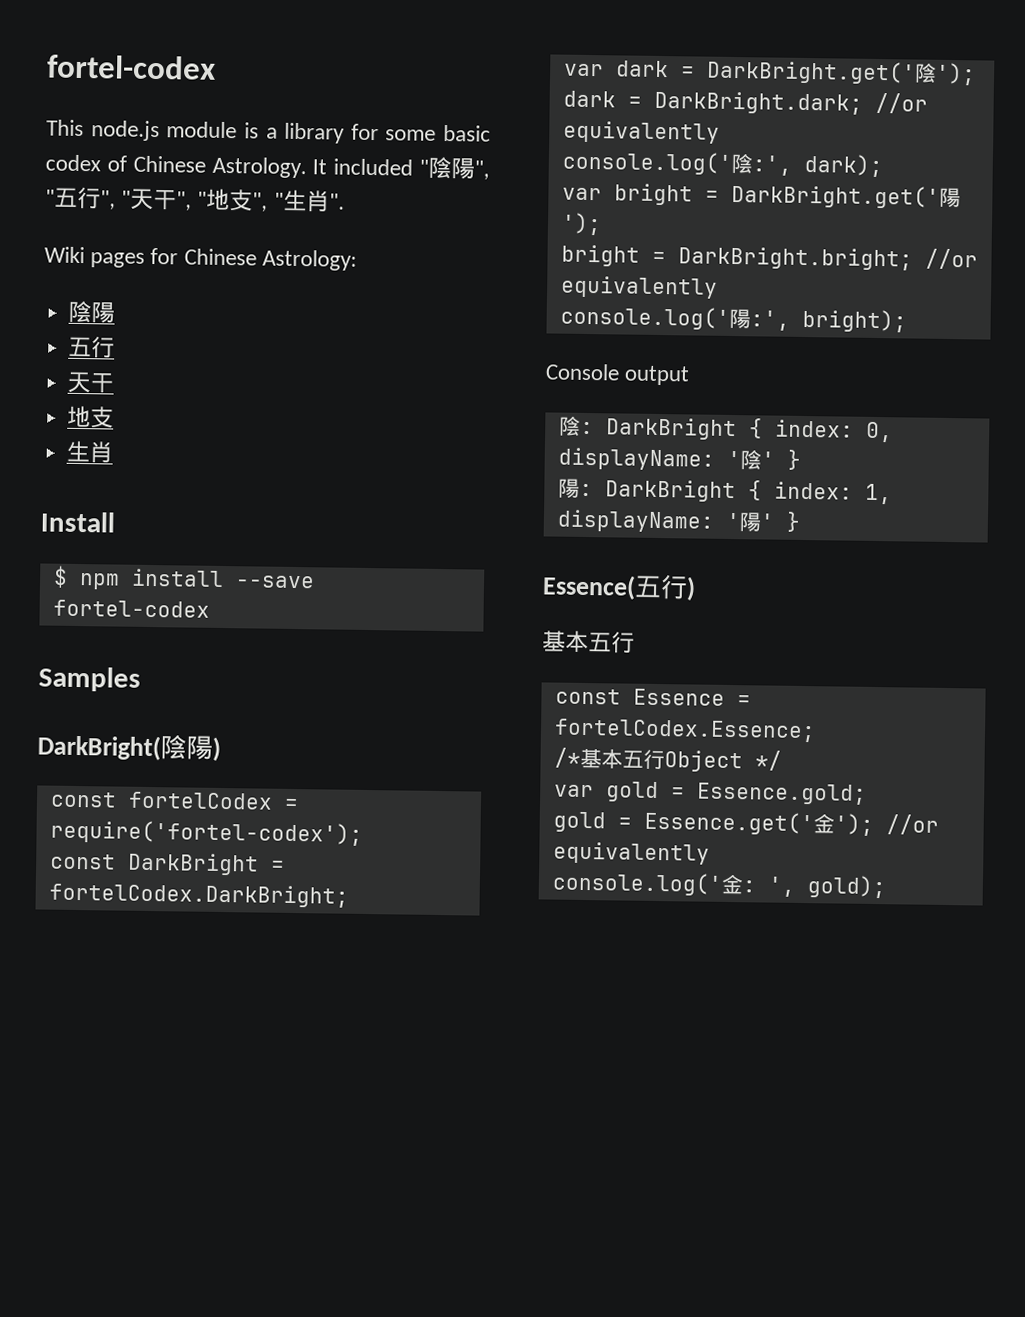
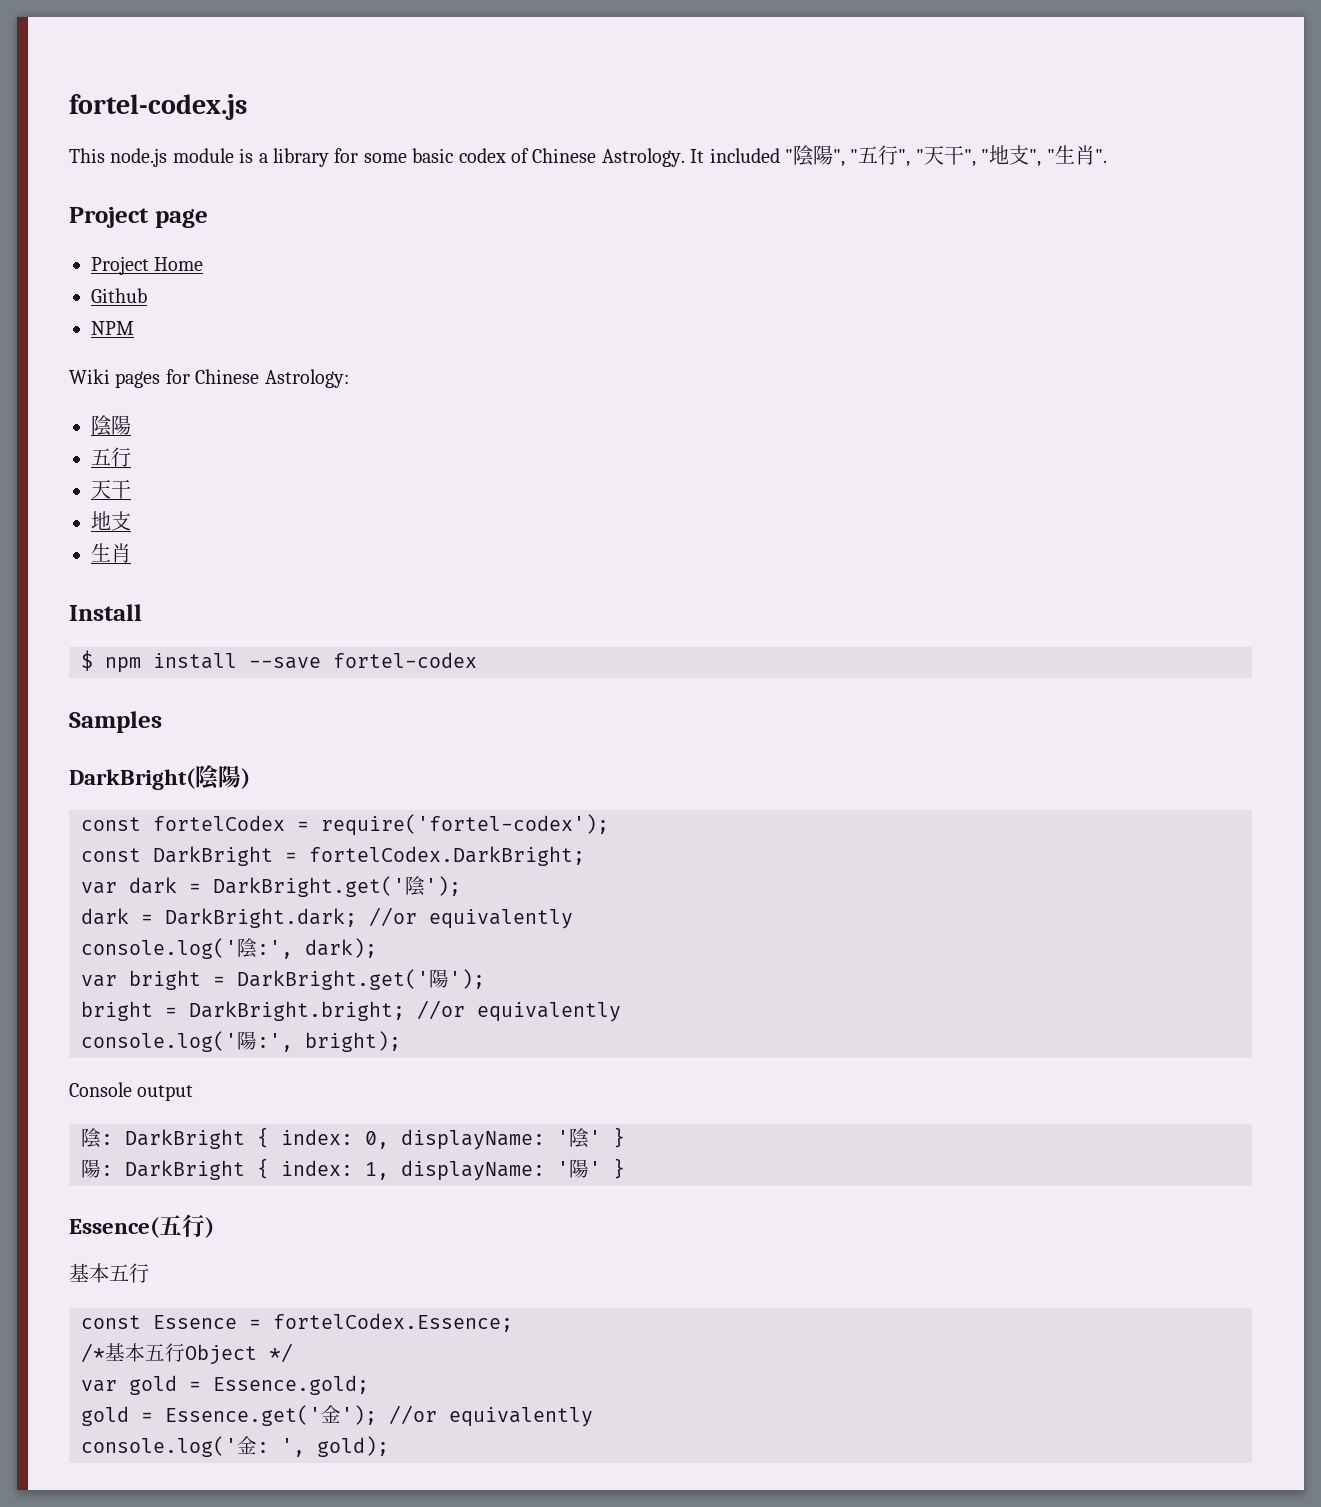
[46,54,216,80] fortel-codex -> [69,94,247,120] fortel-codex.js
(345, 201) none -> [69,207,208,228] [91,256,204,275] [91,288,147,303] [91,321,134,335] // Project page // Project Home // Github // NPM

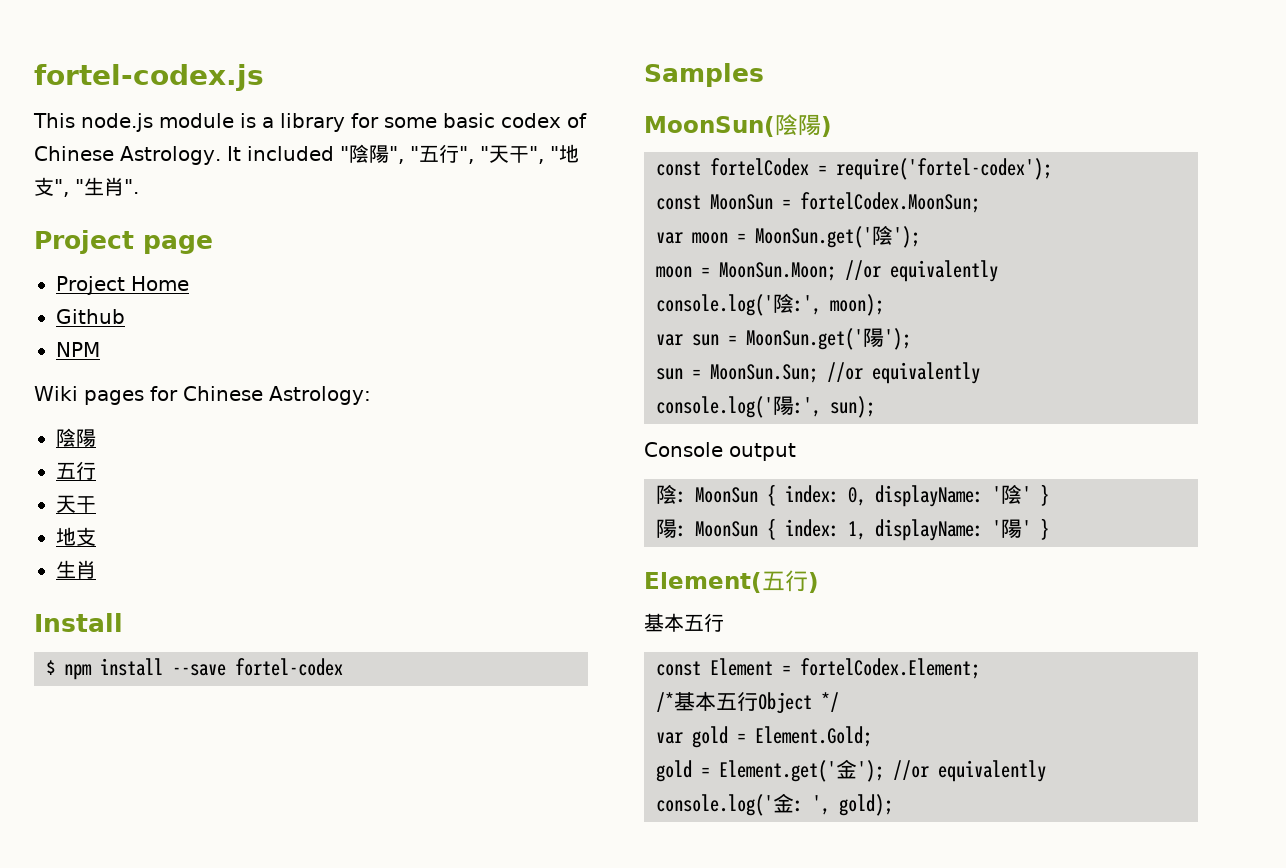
[69,768,195,790] DarkBright( -> [644,116,775,137] MoonSun(
[153,846,585,866] [81,876,405,897] DarkBright = fortelCodex.DarkBright; // var dark = DarkBright.get(' -> [710,192,980,213] [656,226,872,248] MoonSun = fortelCodex.MoonSun; // var moon = MoonSun.get('
[81,908,357,928] dark = DarkBright.dark; -> [656,262,836,281] moon = MoonSun.Moon;
[305,938,377,958] [81,969,429,990] dark); // var bright = DarkBright.get(' -> [830,294,884,316] [656,328,863,350] moon); // var sun = MoonSun.get('
[81,1001,405,1021] bright = DarkBright.bright; -> [656,364,818,383] sun = MoonSun.Sun;
[305,1031,401,1052] bright); -> [830,396,875,418] sun);
[125,1129,245,1149] DarkBright -> [695,487,758,503] MoonSun
[125,1160,245,1180] DarkBright -> [695,521,758,537] MoonSun
[69,1217,159,1238] Essence( -> [644,572,762,593] Element(
[153,1313,513,1332] Essence = fortelCodex.Essence; -> [710,658,980,679] Element = fortelCodex.Element;
[213,1375,369,1395] [81,1405,321,1426] Essence.gold; // gold = Essence.get(' -> [755,726,872,747] [656,760,836,782] Element.Gold; // gold = Element.get('

